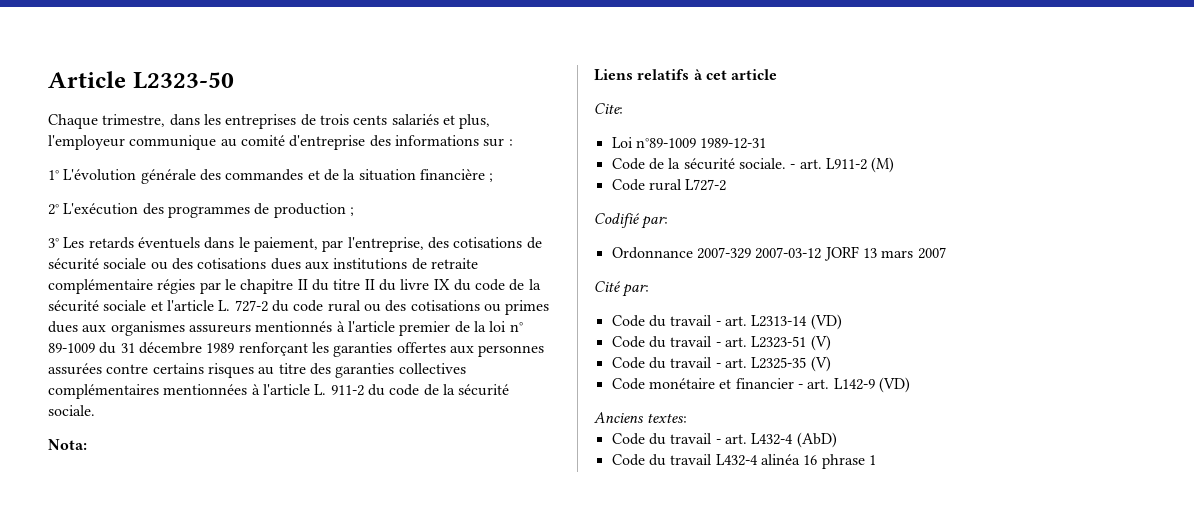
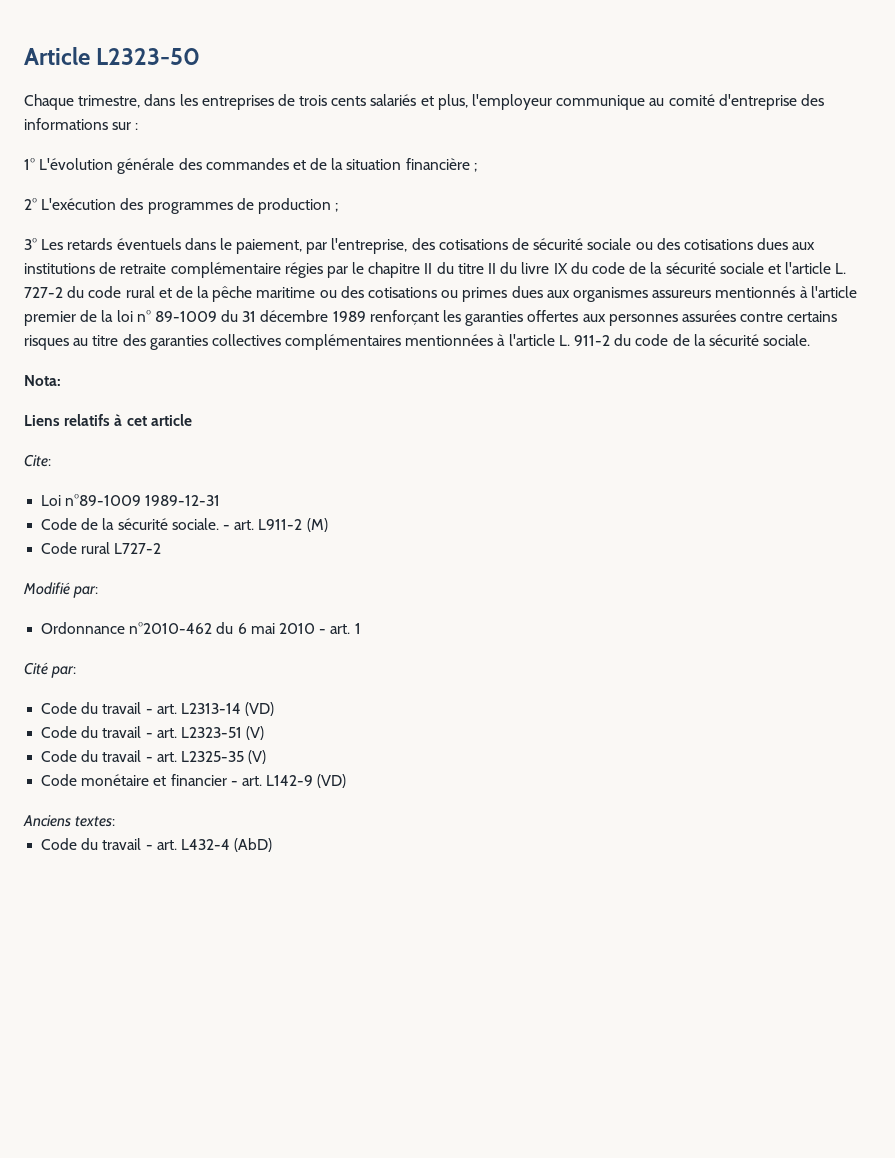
(361, 306) none -> [158,286,316,302] et de la pêche maritime
[594,213,640,228] Codifié -> [23,582,70,595] Modifié
[696,246,946,261] 2007-329 2007-03-12 JORF 13 mars 2007 -> [129,622,361,634] n°2010-462 du 6 mai 2010 - art. 1
[611,454,876,469] // Code du travail L432-4 alinéa 16 phrase 1 -> (273, 845) none

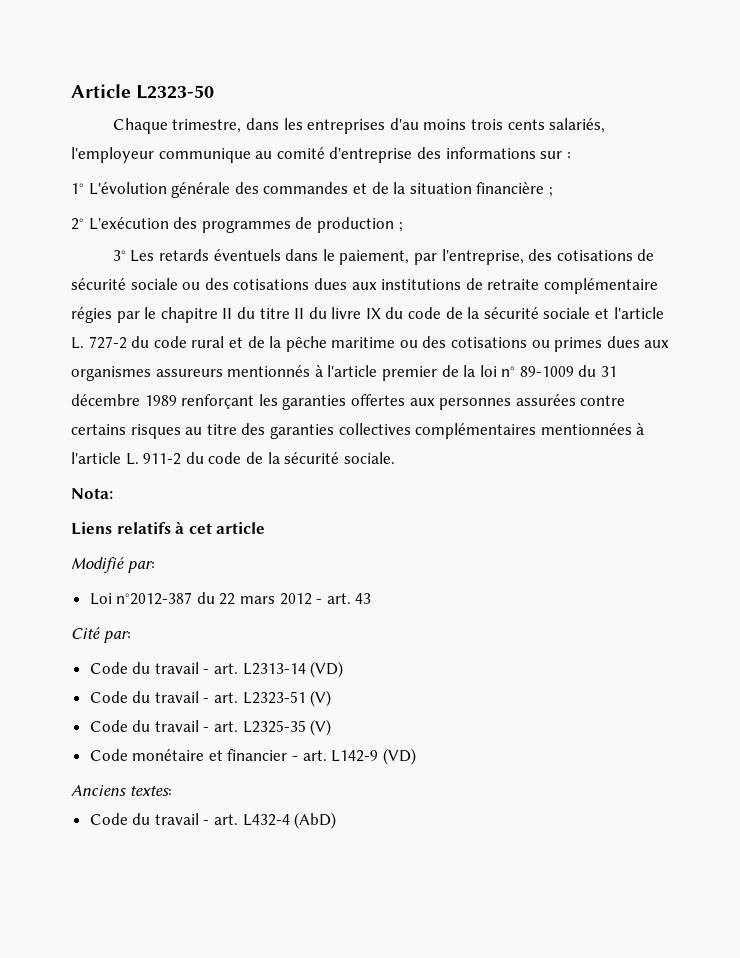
[277,94,468,110] de trois cents salariés et plus, -> [389,118,606,133] d'au moins trois cents salariés,
[24,454,51,467] [41,494,221,506] [41,518,328,532] [41,542,162,554] [23,582,99,598] [41,622,361,634] Cite: // Loi n°89-1009 1989-12-31 // Code de la sécurité sociale. - art. L911-2 (M) // Code rural L727-2 // Modifié par: // Ordonnance n°2010-462 du 6 mai 2010 - art. 1 -> [71,557,155,573] [89,592,372,605] Modifié par: // Loi n°2012-387 du 22 mars 2012 - art. 43

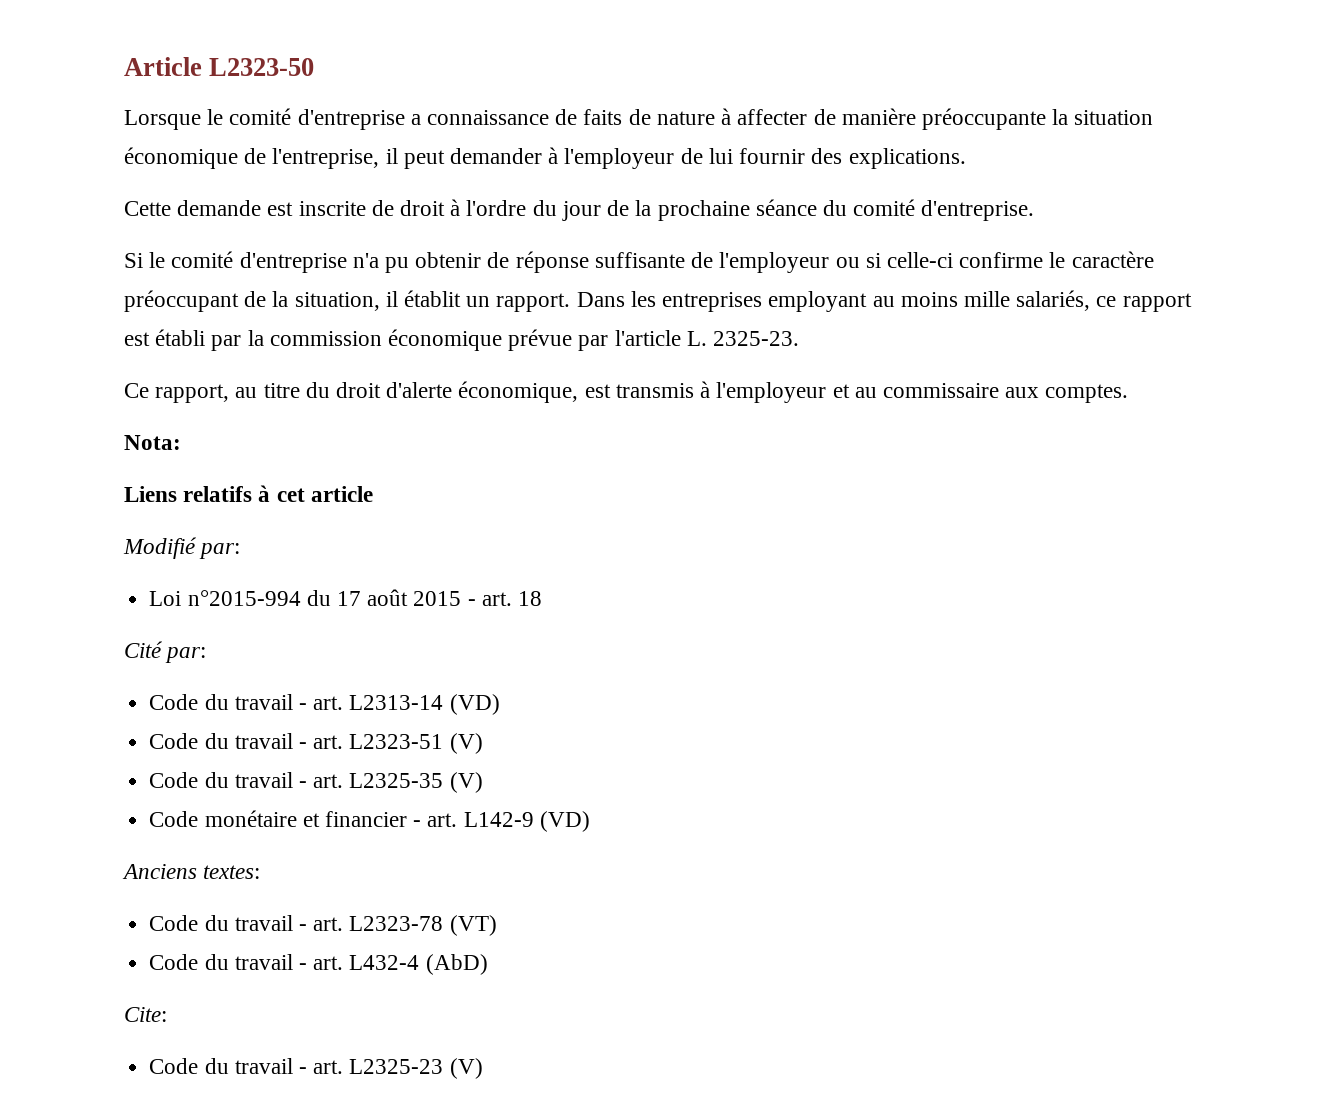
[112,118,606,134] [71,147,571,163] [71,182,553,198] [71,217,403,233] [112,249,655,265] [71,278,658,294] [71,307,664,323] [71,336,670,352] [71,365,618,381] [71,394,626,410] [71,423,645,439] [71,452,395,465] Chaque trimestre, dans les entreprises d'au moins trois cents salariés, l'employeur communique au comité d'entreprise des informations sur : // 1° L'évolution générale des commandes et de la situation financière ; // 2° L'exécution des programmes de production ; // 3° Les retards éventuels dans le paiement, par l'entreprise, des cotisations de sécurité sociale ou des cotisations dues aux institutions de retraite complémentaire régies par le chapitre II du titre II du livre IX du code de la sécurité sociale et l'article L. 727-2 du code rural et de la pêche maritime ou des cotisations ou primes dues aux organismes assureurs mentionnés à l'article premier de la loi n° 89-1009 du 31 décembre 1989 renforçant les garanties offertes aux personnes assurées contre certains risques au titre des garanties collectives complémentaires mentionnées à l'article L. 911-2 du code de la sécurité sociale. -> [124,108,1154,130] [124,147,966,169] [124,199,1035,221] [124,251,1154,273] [124,290,1192,312] [124,329,800,351] [124,381,1129,403] Lorsque le comité d'entreprise a connaissance de faits de nature à affecter de manière préoccupante la situation économique de l'entreprise, il peut demander à l'employeur de lui fournir des explications. // Cette demande est inscrite de droit à l'ordre du jour de la prochaine séance du comité d'entreprise. // Si le comité d'entreprise n'a pu obtenir de réponse suffisante de l'employeur ou si celle-ci confirme le caractère préoccupant de la situation, il établit un rapport. Dans les entreprises employant au moins mille salariés, ce rapport est établi par la commission économique prévue par l'article L. 2325-23. // Ce rapport, au titre du droit d'alerte économique, est transmis à l'employeur et au commissaire aux comptes.
[116,592,372,605] n°2012-387 du 22 mars 2012 - art. 43 -> [187,589,542,606] n°2015-994 du 17 août 2015 - art. 18
(172, 791) none -> [149,915,497,936] // Code du travail - art. L2323-78 (VT)
(337, 820) none -> [124,1007,167,1022] [149,1058,483,1079] // Cite: // Code du travail - art. L2325-23 (V)

